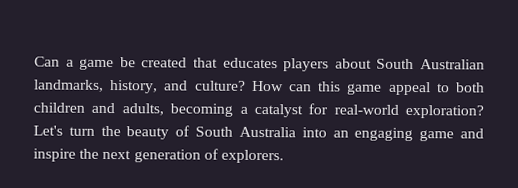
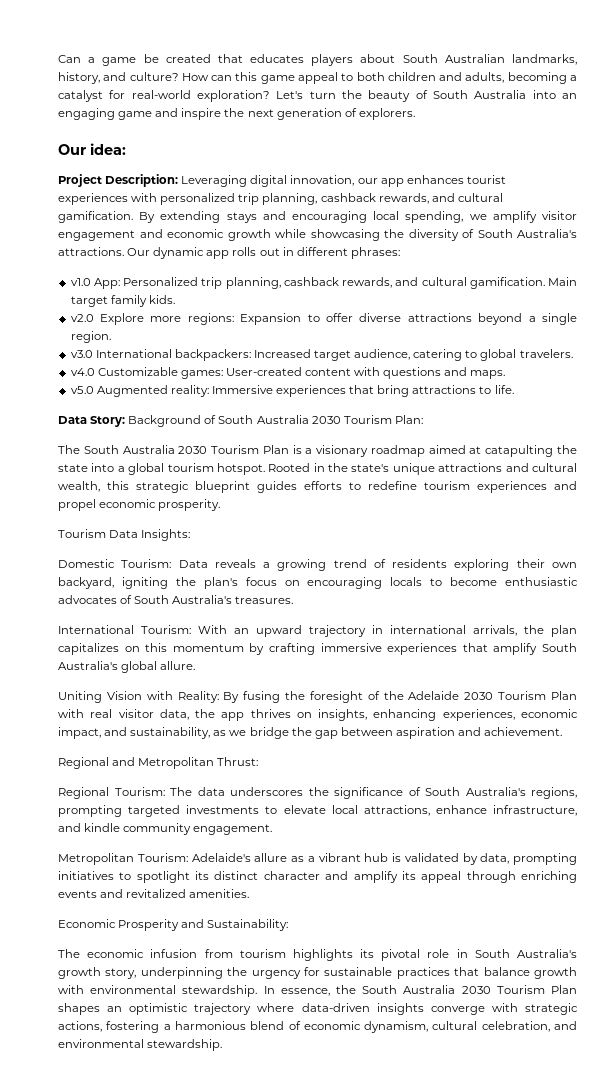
(284, 156) none -> [58,143,126,155] [58,174,506,187] [58,193,503,205] [58,211,577,223] [58,229,577,241] [58,247,400,259] [70,277,578,289] [70,295,175,307] [70,313,577,325] [70,331,111,343] [70,349,573,361] [70,367,506,379] [70,385,514,397] [58,415,423,427] [58,445,577,457] [58,463,577,475] [58,481,577,493] [58,499,221,511] [58,529,191,541] [58,559,577,571] [58,577,578,589] [58,595,294,604] [58,625,577,637] [58,643,578,655] [58,661,196,673] [58,691,578,703] [58,709,578,721] [58,727,563,739] [58,757,259,769] [58,787,577,799] [58,805,577,817] [58,823,273,835] [58,853,577,865] [58,871,578,883] [58,889,250,898] [58,919,289,931] [58,949,577,961] [58,967,577,979] [58,985,577,997] [58,1003,578,1015] [58,1021,577,1033] [58,1039,223,1051] // Our idea: // Project Description: Leveraging digital innovation, our app enhances tourist experiences with personalized trip planning, cashback rewards, and cultural gamification. By extending stays and encouraging local spending, we amplify visitor engagement and economic growth while showcasing the diversity of South Australia's attractions. Our dynamic app rolls out in different phrases: // v1.0 App: Personalized trip planning, cashback rewards, and cultural gamification. Main target family kids. // v2.0 Explore more regions: Expansion to offer diverse attractions beyond a single region. // v3.0 International backpackers: Increased target audience, catering to global travelers. // v4.0 Customizable games: User-created content with questions and maps. // v5.0 Augmented reality: Immersive experiences that bring attractions to life. // Data Story: Background of South Australia 2030 Tourism Plan: // The South Australia 2030 Tourism Plan is a visionary roadmap aimed at catapulting the state into a global tourism hotspot. Rooted in the state's unique attractions and cultural wealth, this strategic blueprint guides efforts to redefine tourism experiences and propel economic prosperity. // Tourism Data Insights: // Domestic Tourism: Data reveals a growing trend of residents exploring their own backyard, igniting the plan's focus on encouraging locals to become enthusiastic advocates of South Australia's treasures. // International Tourism: With an upward trajectory in international arrivals, the plan capitalizes on this momentum by crafting immersive experiences that amplify South Australia's global allure. // Uniting Vision with Reality: By fusing the foresight of the Adelaide 2030 Tourism Plan with real visitor data, the app thrives on insights, enhancing experiences, economic impact, and sustainability, as we bridge the gap between aspiration and achievement. // Regional and Metropolitan Thrust: // Regional Tourism: The data underscores the significance of South Australia's regions, prompting targeted investments to elevate local attractions, enhance infrastructure, and kindle community engagement. // Metropolitan Tourism: Adelaide's allure as a vibrant hub is validated by data, prompting initiatives to spotlight its distinct character and amplify its appeal through enriching events and revitalized amenities. // Economic Prosperity and Sustainability: // The economic infusion from tourism highlights its pivotal role in South Australia's growth story, underpinning the urgency for sustainable practices that balance growth with environmental stewardship. In essence, the South Australia 2030 Tourism Plan shapes an optimistic trajectory where data-driven insights converge with strategic actions, fostering a harmonious blend of economic dynamism, cultural celebration, and environmental stewardship.

